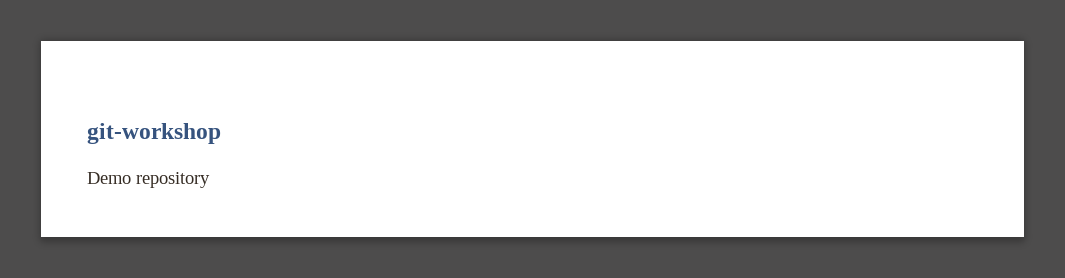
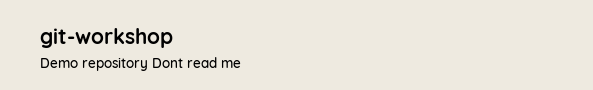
(210, 180) none -> [152,57,241,68] Dont read me

